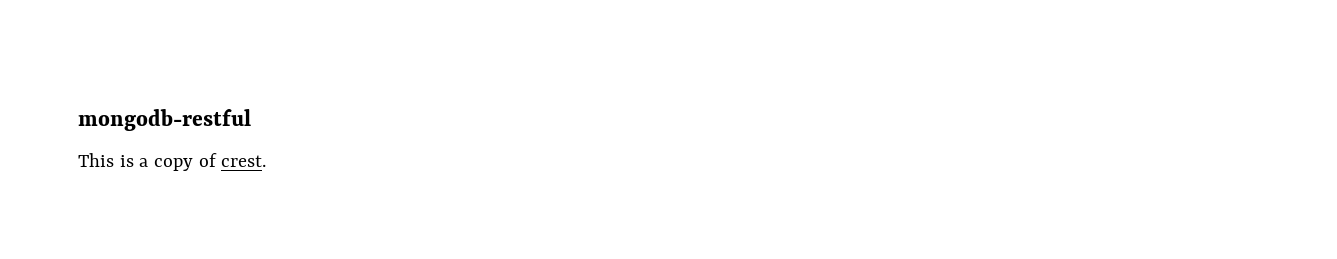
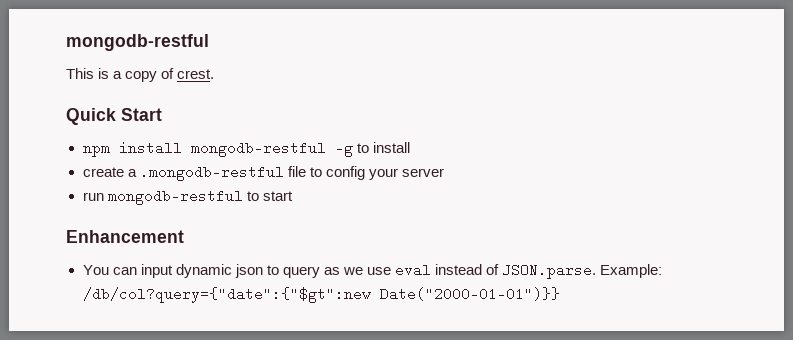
(267, 161) none -> [66,108,162,125] [82,141,410,157] [82,165,444,181] [82,189,293,205] [66,230,184,243] [82,263,663,279] [82,287,560,303] // Quick Start // npm install mongodb-restful -g to install // create a .mongodb-restful file to config your server // run mongodb-restful to start // Enhancement // You can input dynamic json to query as we use eval instead of JSON.parse. Example: /db/col?query={"date":{"$gt":new Date("2000-01-01")}}

